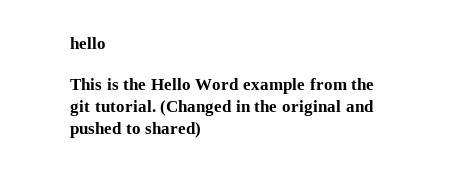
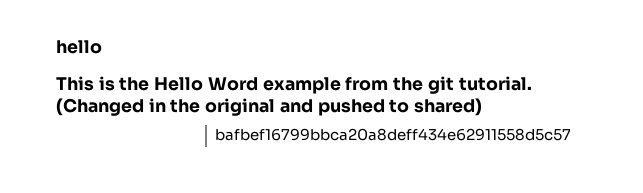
(202, 130) none -> [215,128,572,141] // bafbef16799bbca20a8deff434e62911558d5c57

